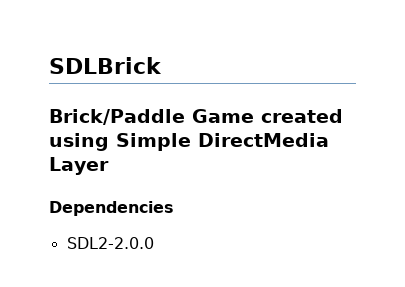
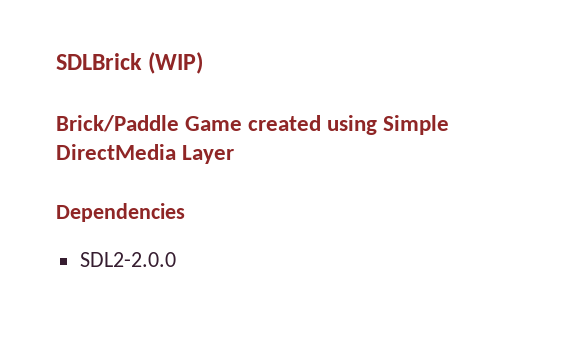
(162, 65) none -> [148,52,204,74] (WIP)

